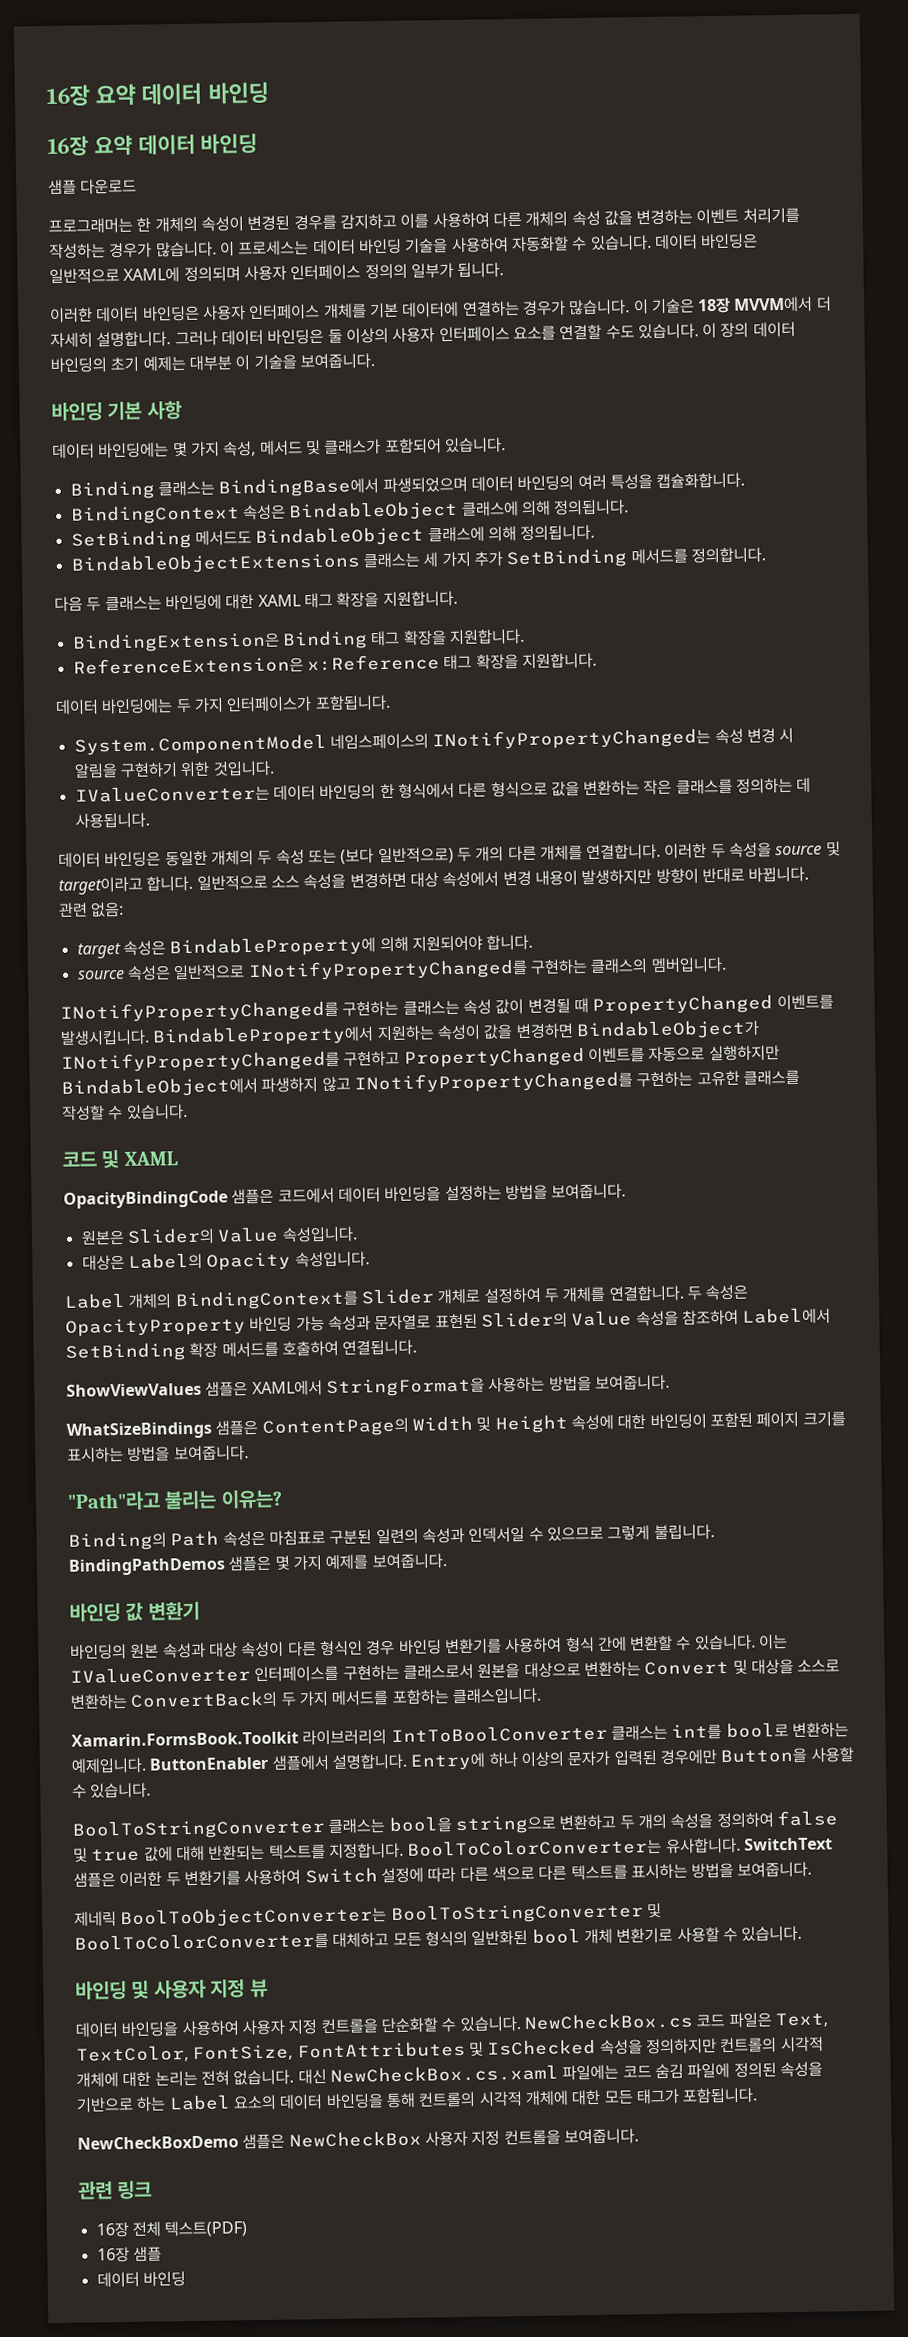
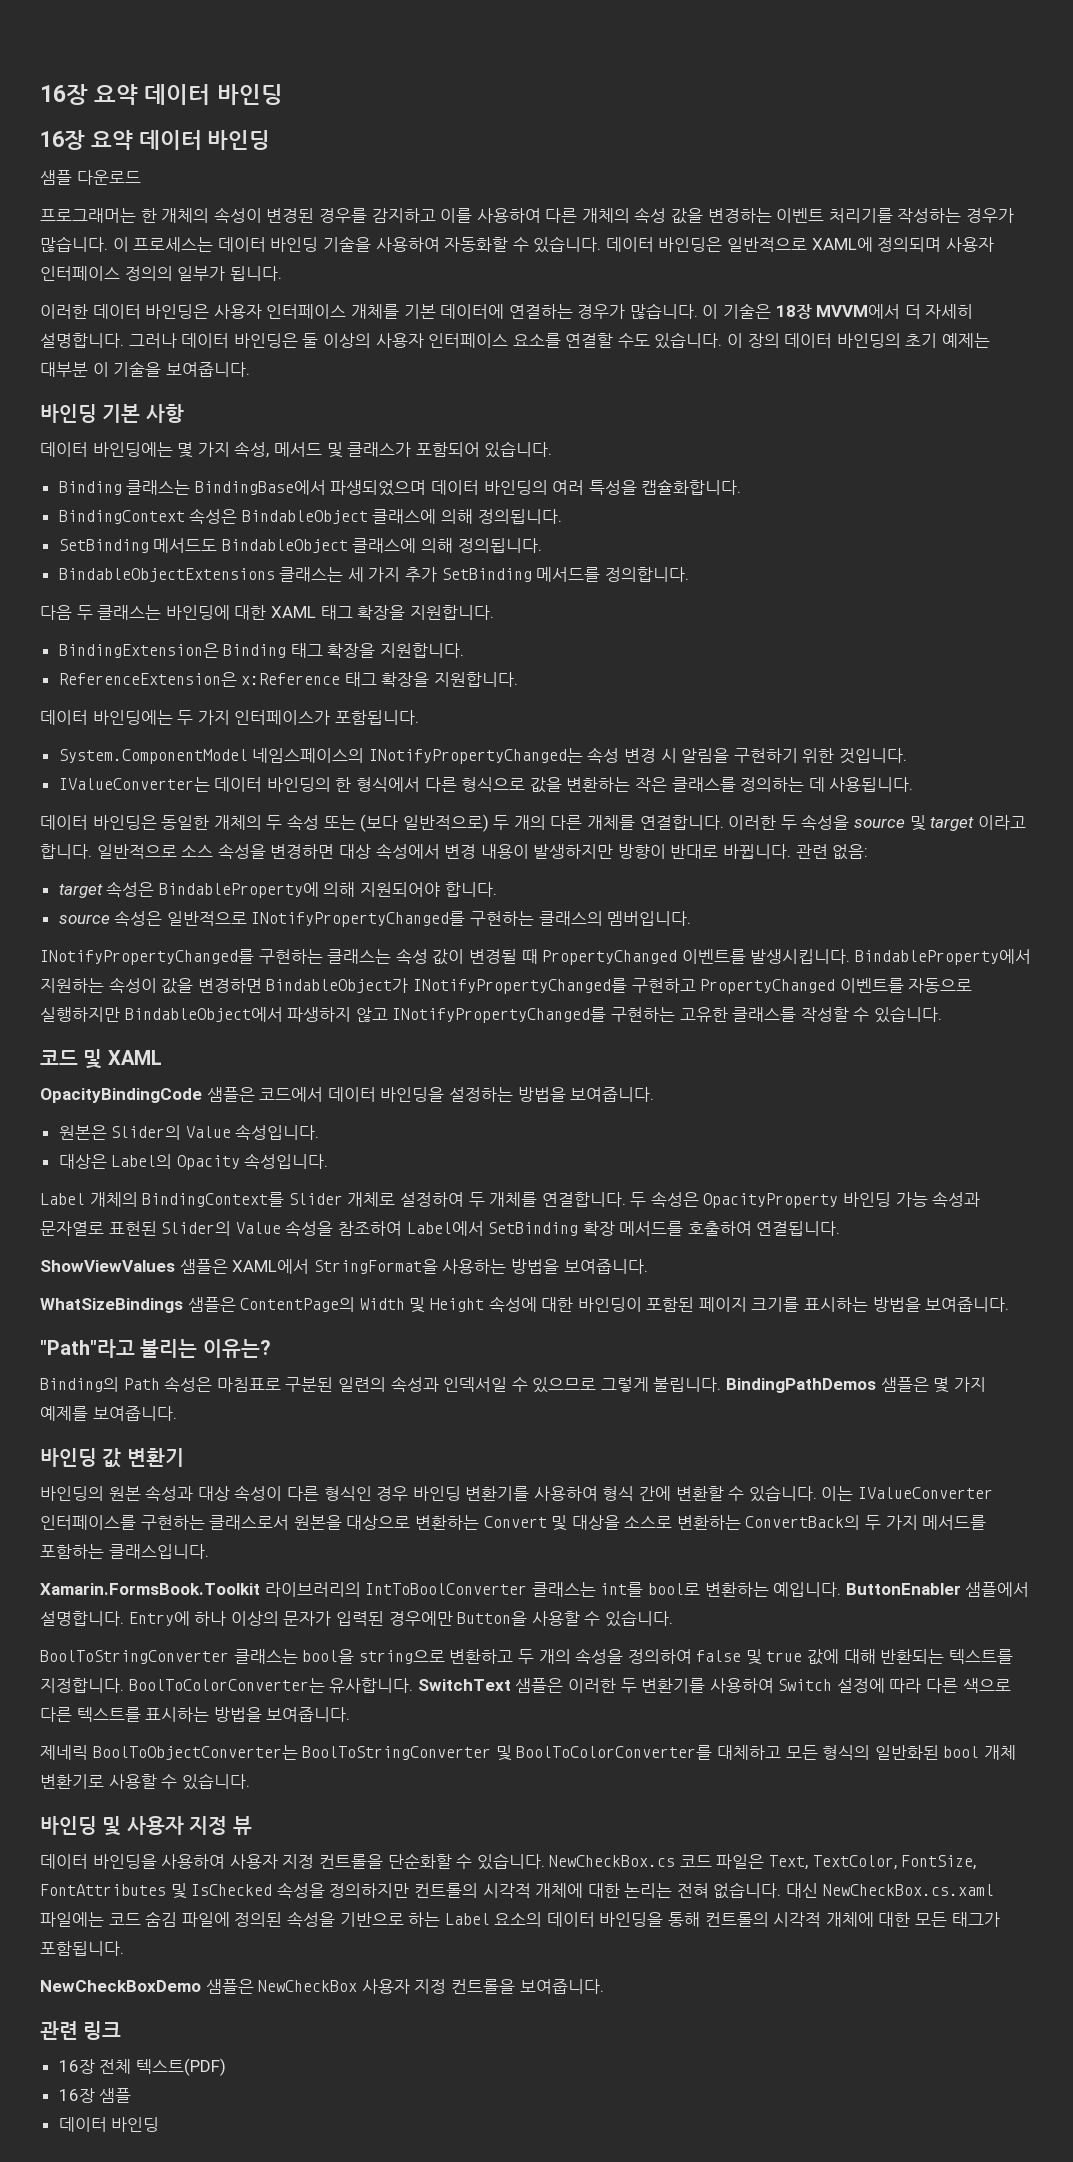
[58,876,143,895] target이라고 -> [930,815,1026,831] target 이라고
[71,1757,147,1774] 예제입니다. -> [773,1582,842,1597] 예입니다.

